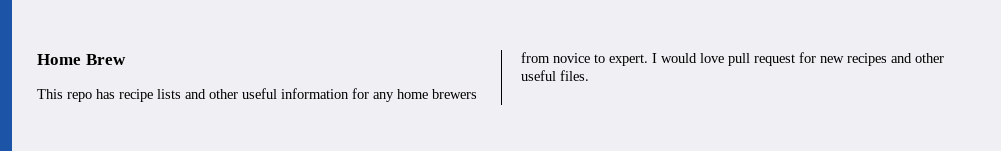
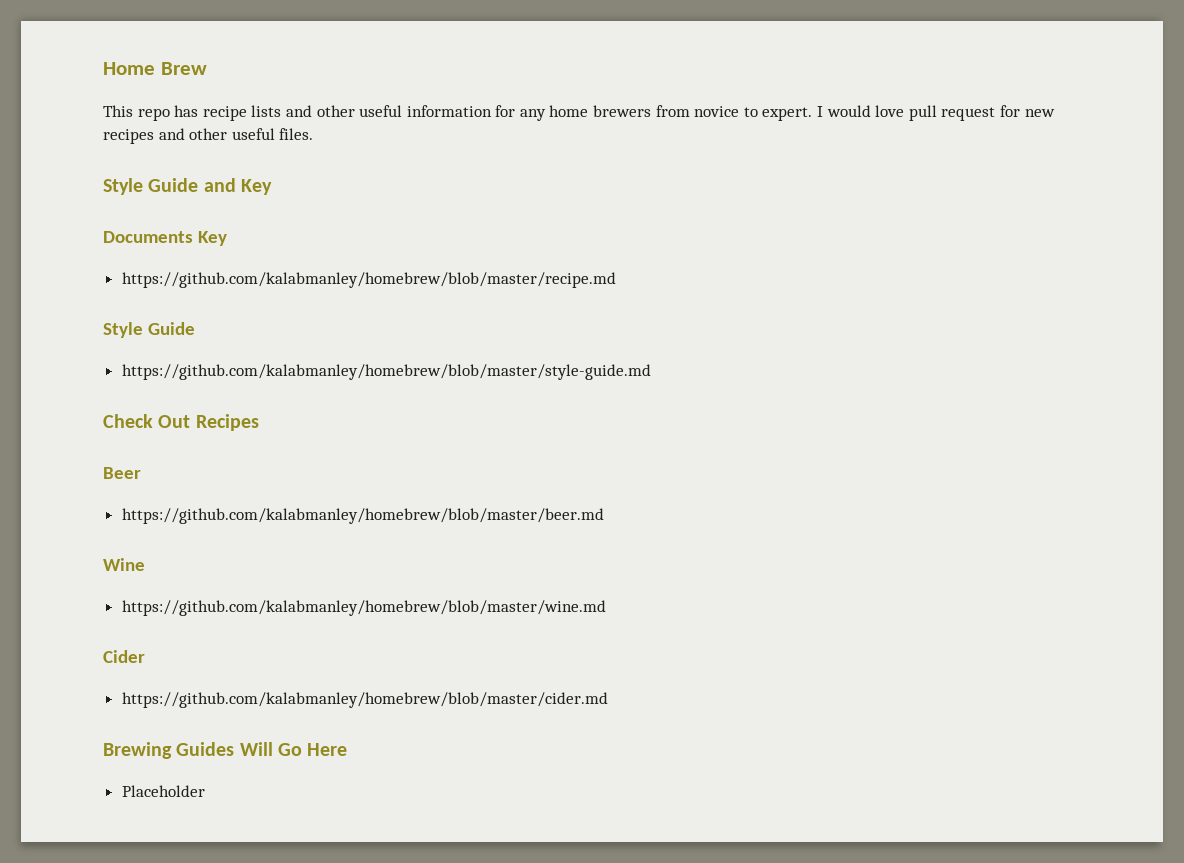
(589, 75) none -> [103,178,272,195] [103,231,227,246] [121,272,616,288] [103,322,195,338] [121,364,651,380] [103,414,259,431] [103,467,141,479] [121,508,604,524] [103,558,145,571] [121,600,606,616] [103,650,145,663] [121,692,608,708] [103,742,348,759] [121,785,205,797] // Style Guide and Key // Documents Key // https://github.com/kalabmanley/homebrew/blob/master/recipe.md // Style Guide // https://github.com/kalabmanley/homebrew/blob/master/style-guide.md // Check Out Recipes // Beer // https://github.com/kalabmanley/homebrew/blob/master/beer.md // Wine // https://github.com/kalabmanley/homebrew/blob/master/wine.md // Cider // https://github.com/kalabmanley/homebrew/blob/master/cider.md // Brewing Guides Will Go Here // Placeholder

